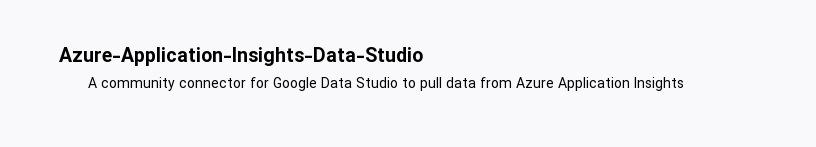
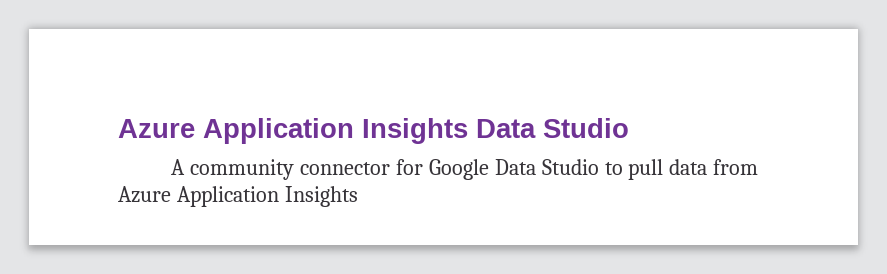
[59,47,423,66] Azure-Application-Insights-Data-Studio -> [118,118,629,144] Azure Application Insights Data Studio

